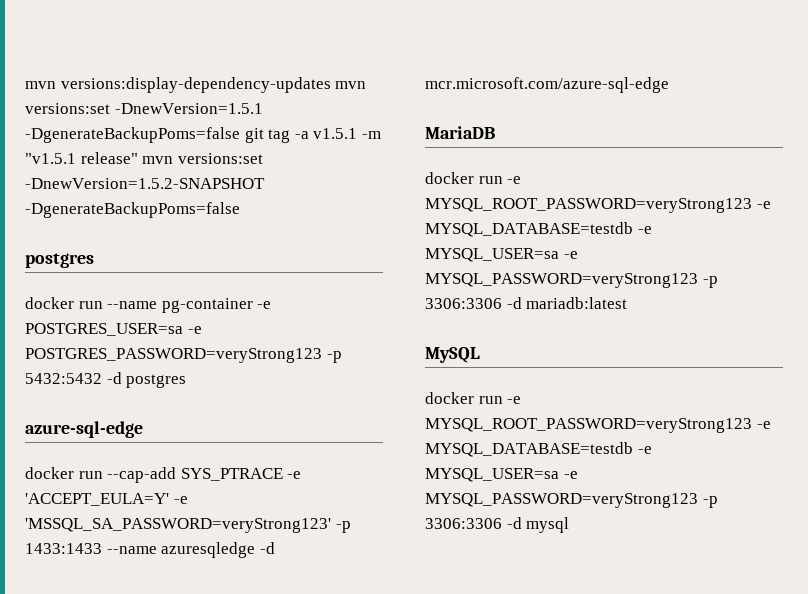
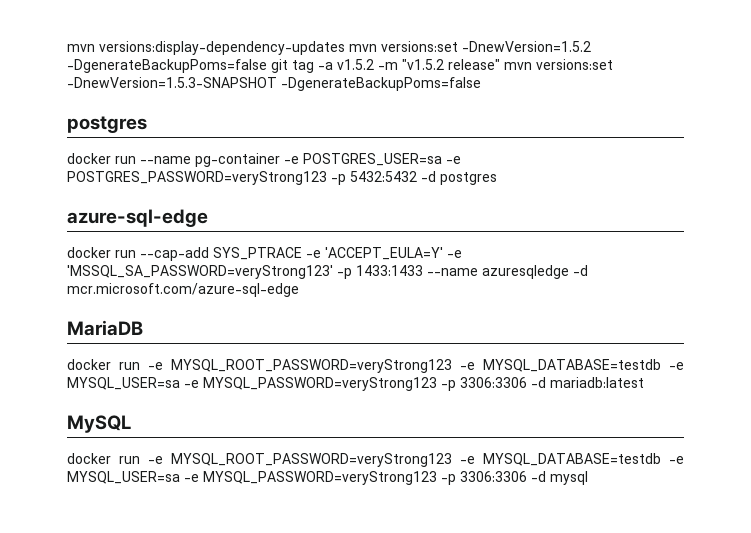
[114,103,263,114] -DnewVersion=1.5.1 -> [462,41,591,52] -DnewVersion=1.5.2
[313,128,381,139] [25,153,76,164] v1.5.1 -m "v1.5.1 -> [337,59,444,70] v1.5.2 -m "v1.5.2
[25,178,265,189] -DnewVersion=1.5.2-SNAPSHOT -> [67,77,277,88] -DnewVersion=1.5.3-SNAPSHOT

